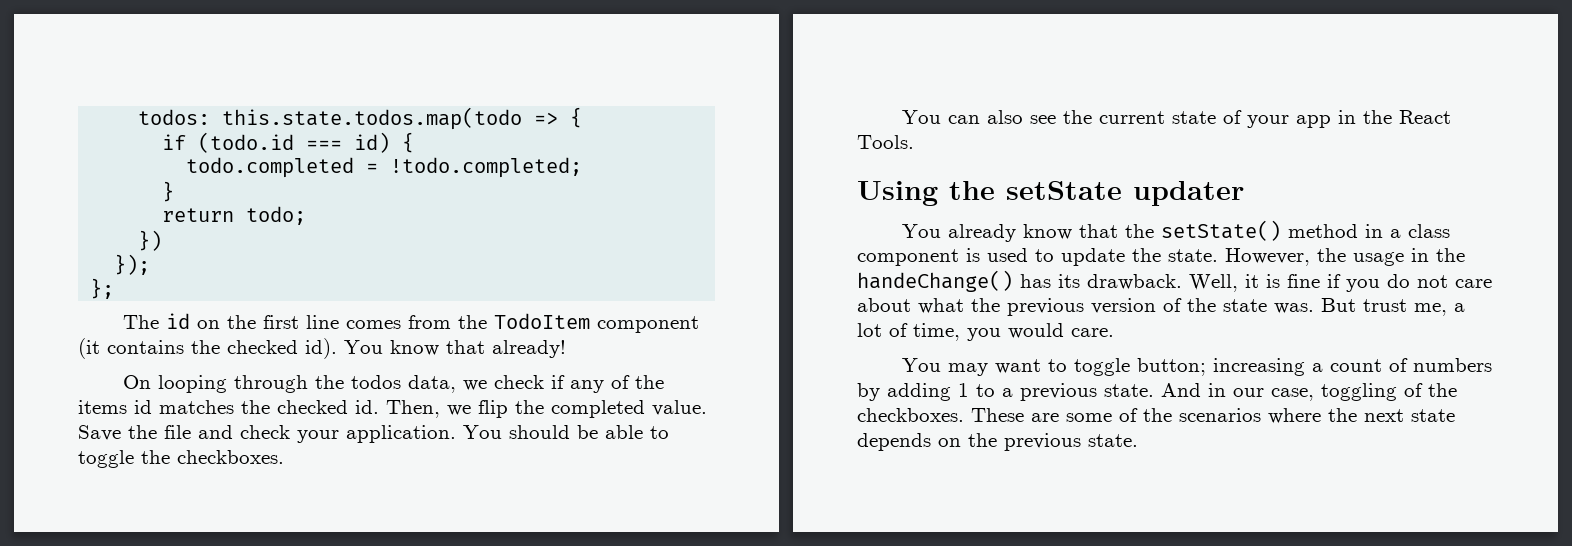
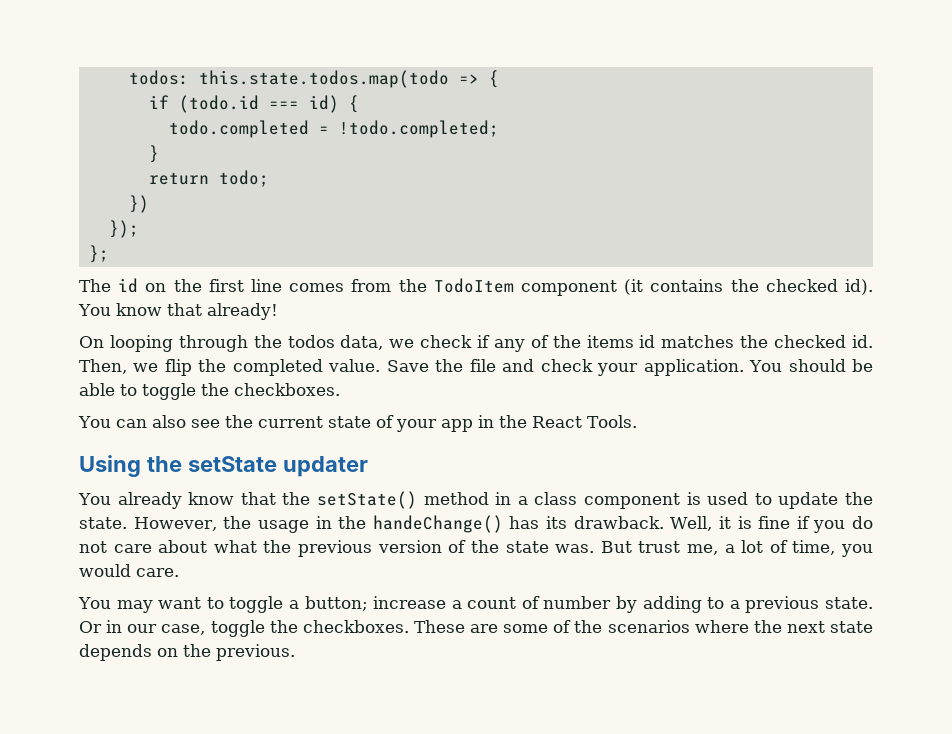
[1137,358,1306,376] button; increasing -> [288,596,447,611] a button; increase
[1413,358,1493,372] numbers -> [543,596,612,609] number
[958,383,969,397] 1 -> (702, 604) none
[1161,383,1201,397] And -> [79,621,102,633] Or
[1321,383,1423,401] toggling of -> [210,620,265,637] toggle
[1004,433,1138,451] previous state. -> [216,644,295,661] previous.

